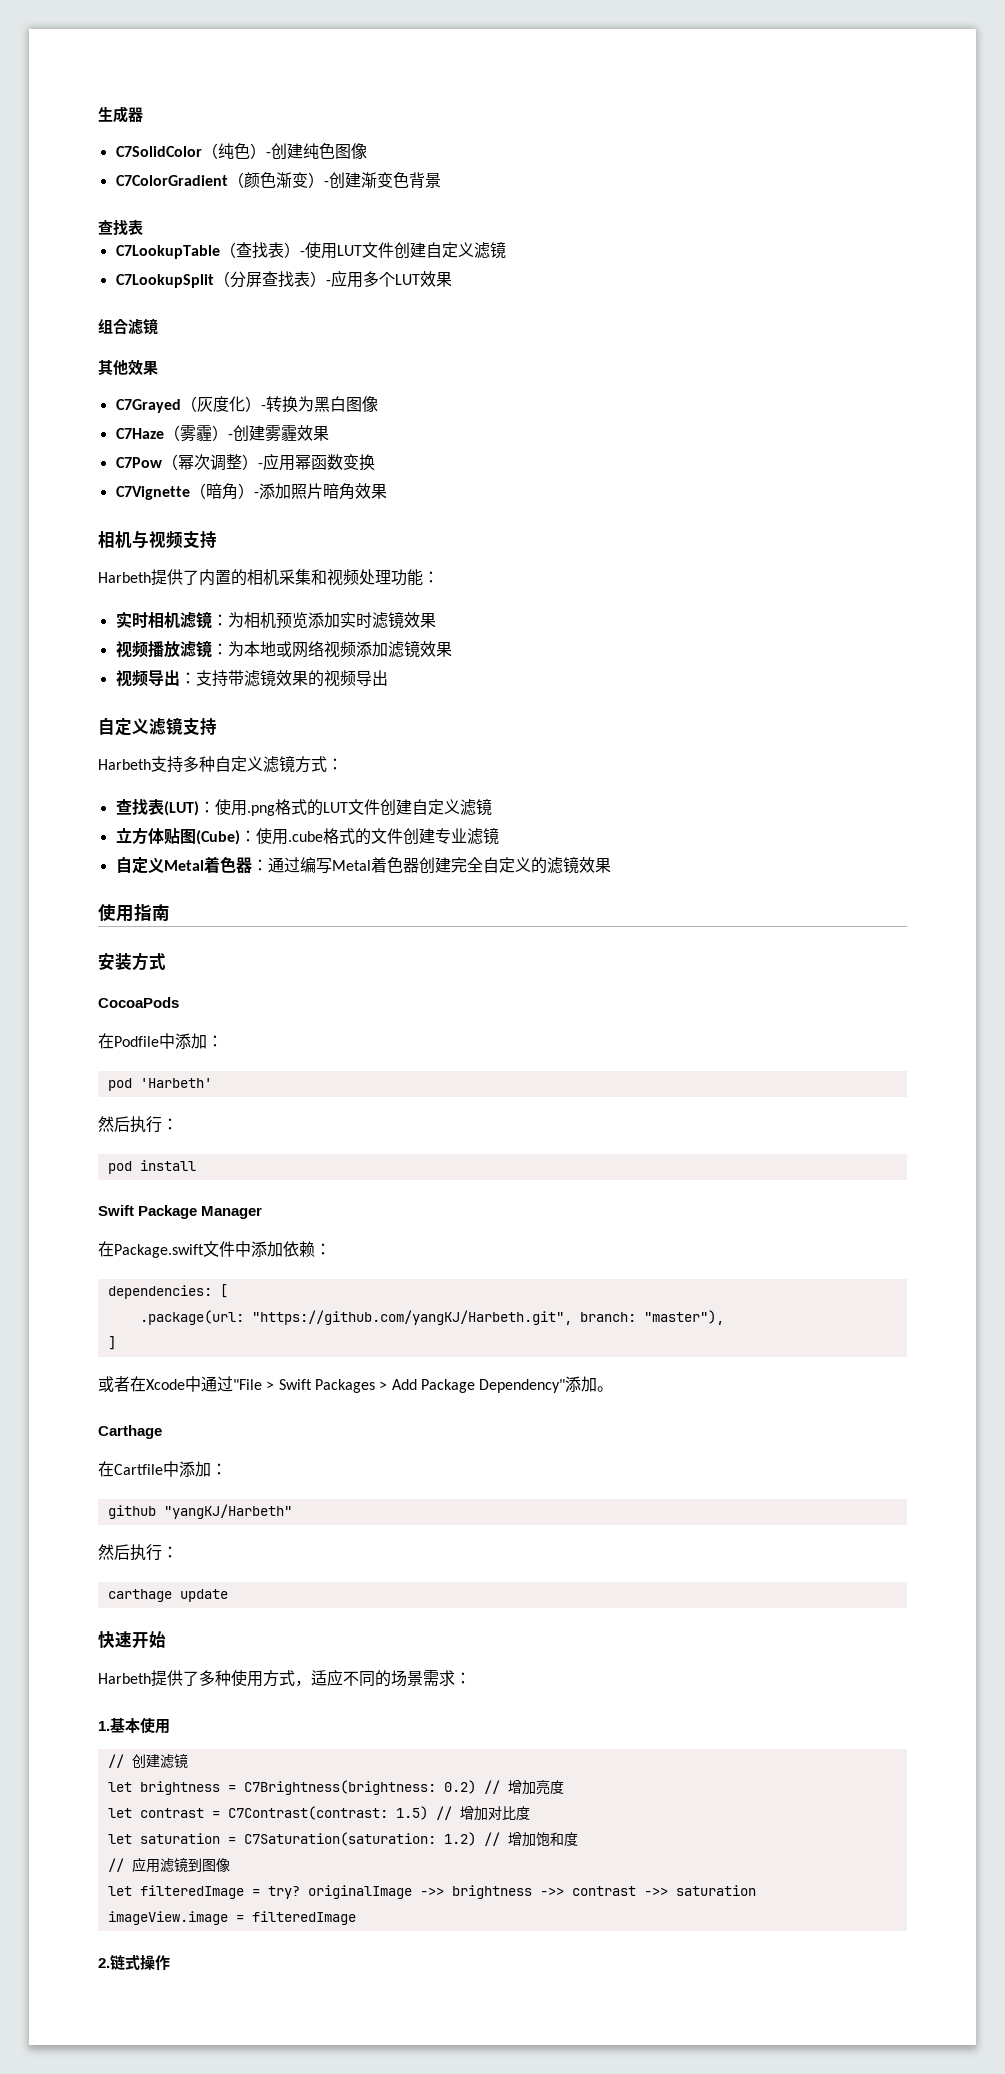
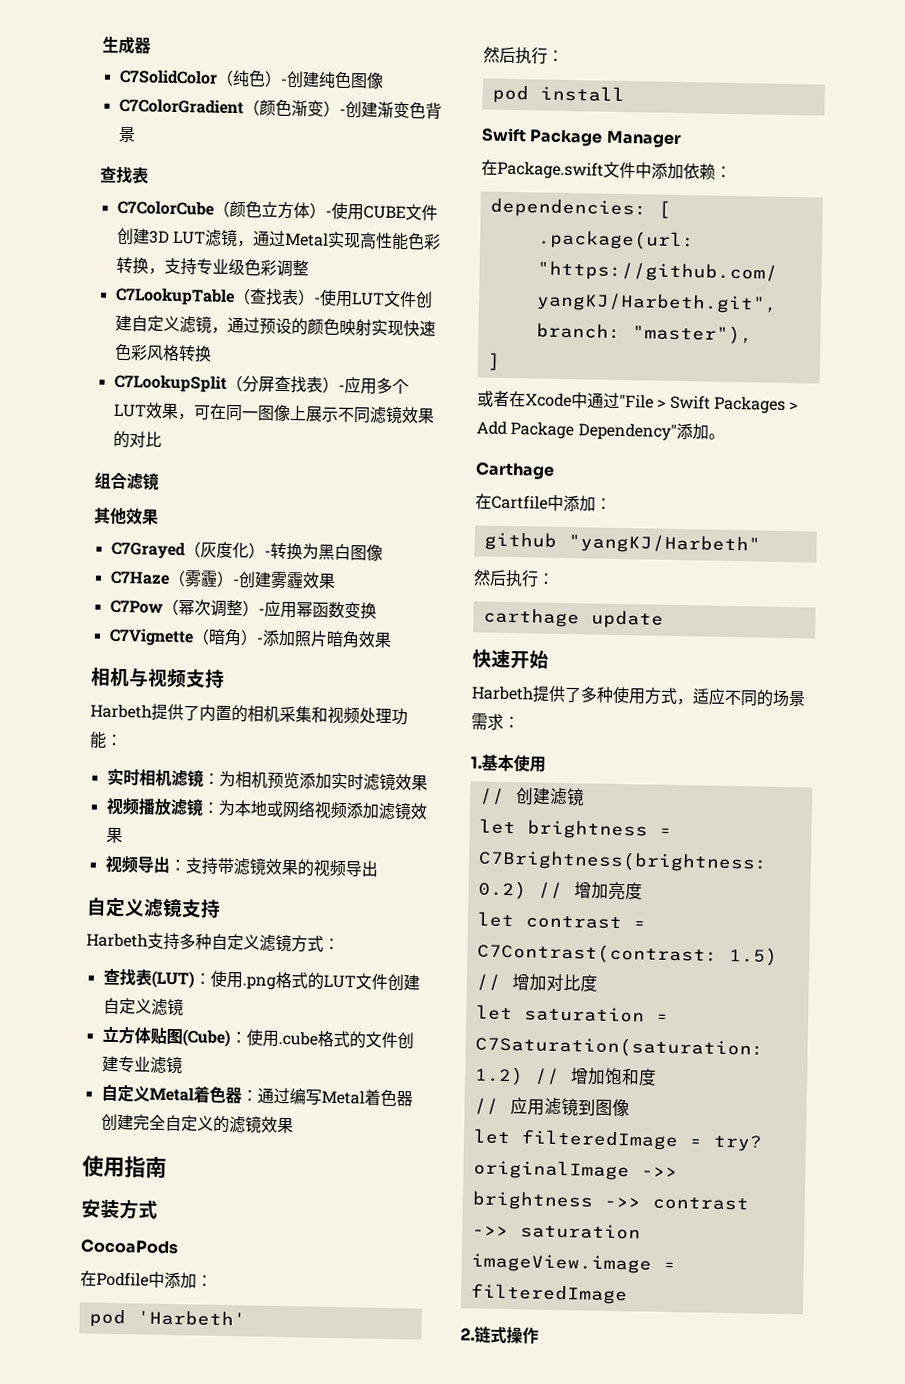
(143, 227) none -> [116,199,438,221] [115,227,441,251] [115,256,309,278] // C7ColorCube（颜色立方体）-使用CUBE文件创建3D LUT滤镜，通过Metal实现高性能色彩转换，支持专业级色彩调整
(506, 250) none -> [210,316,436,337] [113,343,212,363] ，通过预设的颜色映射实现快速色彩风格转换
(452, 279) none -> [176,403,435,425] [112,430,162,449] ，可在同一图像上展示不同滤镜效果的对比

